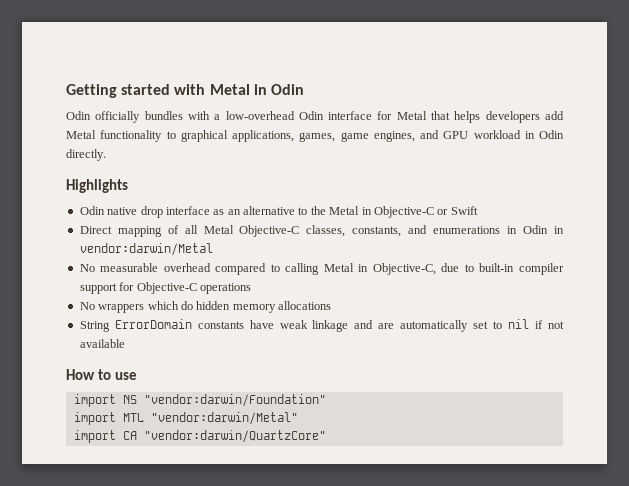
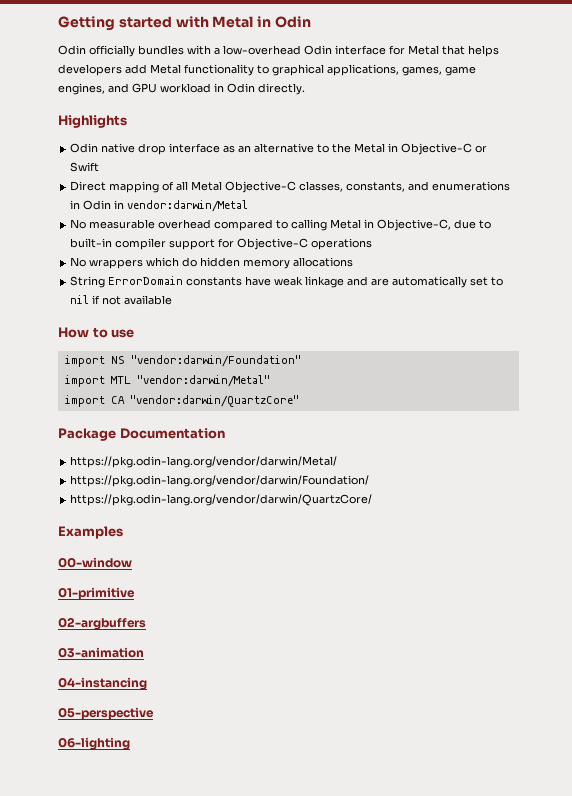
(326, 436) none -> [58,428,225,441] [70,456,338,468] [70,475,370,487] [70,494,373,506] [58,526,123,539] [58,557,132,568] [58,587,135,600] [58,617,146,630] [58,647,144,658] [58,677,147,690] [58,707,154,720] [58,737,130,750] // Package Documentation // https://pkg.odin-lang.org/vendor/darwin/Metal/ // https://pkg.odin-lang.org/vendor/darwin/Foundation/ // https://pkg.odin-lang.org/vendor/darwin/QuartzCore/ // Examples // 00-window // 01-primitive // 02-argbuffers // 03-animation // 04-instancing // 05-perspective // 06-lighting

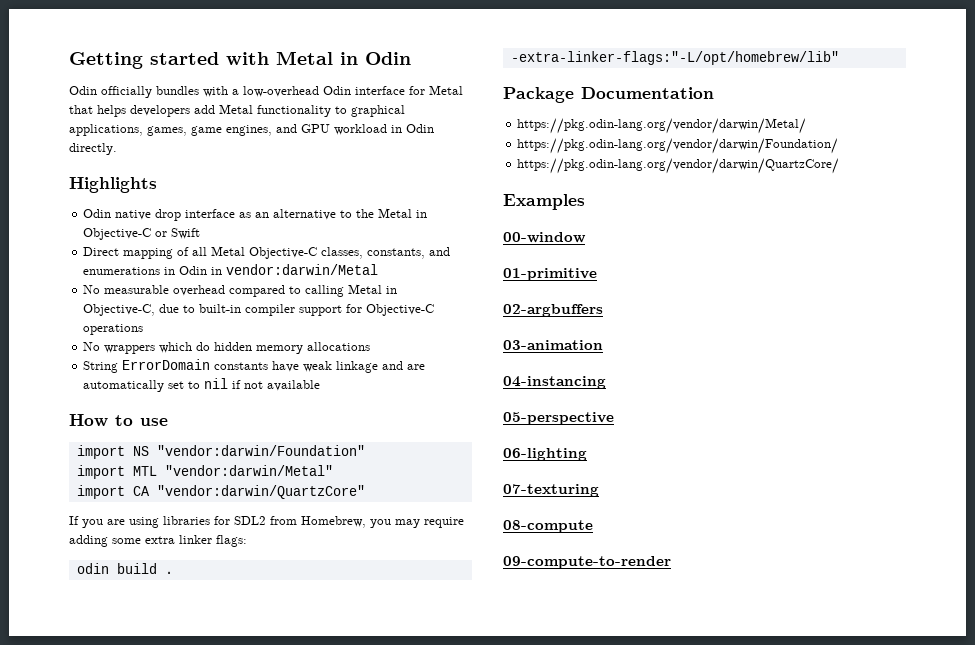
(299, 401) none -> [69,516,464,528] [69,535,247,547] [76,563,173,574] [510,51,839,65] // If you are using libraries for SDL2 from Homebrew, you may require adding some extra linker flags: // odin build . -extra-linker-flags:"-L/opt/homebrew/lib"
(130, 743) none -> [503,484,599,497] [503,520,593,533] [503,556,671,569] // 07-texturing // 08-compute // 09-compute-to-render

